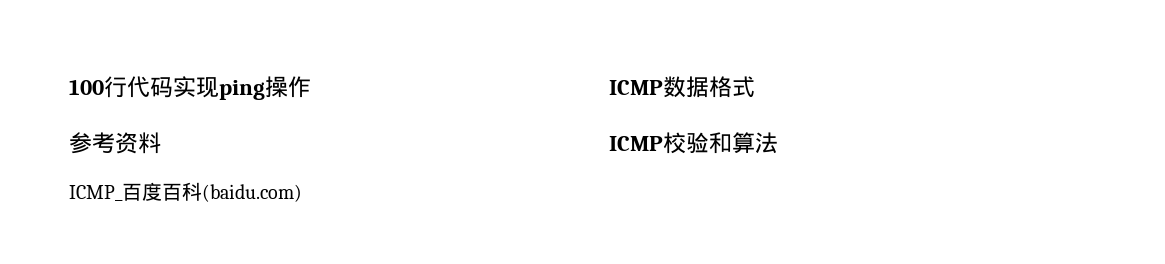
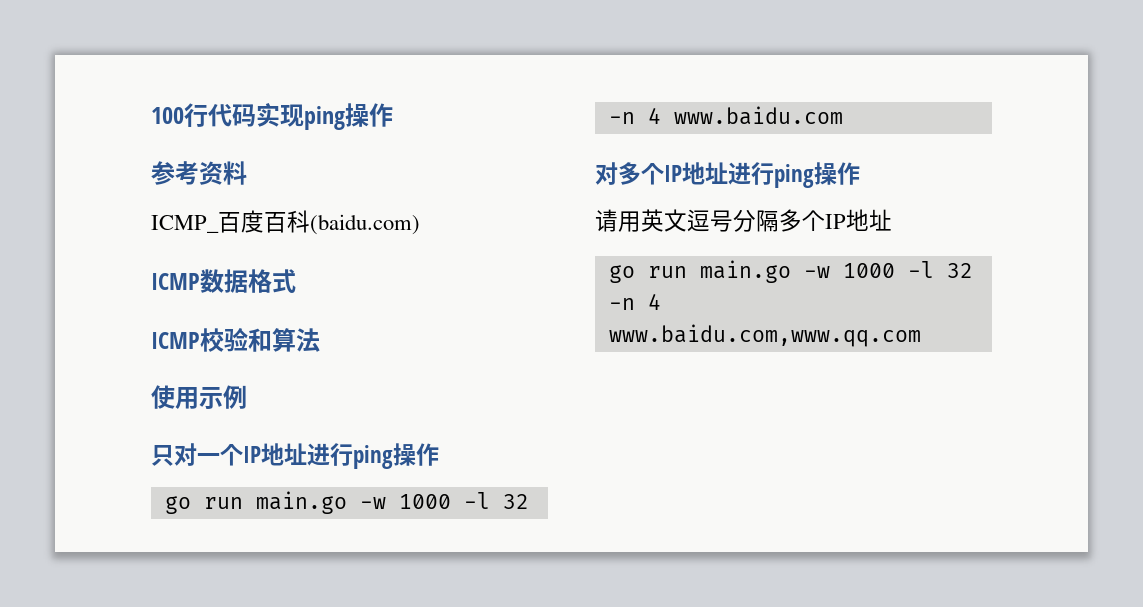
(778, 143) none -> [151,385,247,409] [151,443,439,469] [164,491,529,514] [608,106,843,125] [595,162,860,188] [595,209,892,232] [608,260,973,283] [608,293,661,310] [608,324,921,347] // 使用示例 // 只对一个IP地址进行ping操作 // go run main.go -w 1000 -l 32 -n 4 www.baidu.com // 对多个IP地址进行ping操作 // 请用英文逗号分隔多个IP地址 // go run main.go -w 1000 -l 32 -n 4 www.baidu.com,www.qq.com

